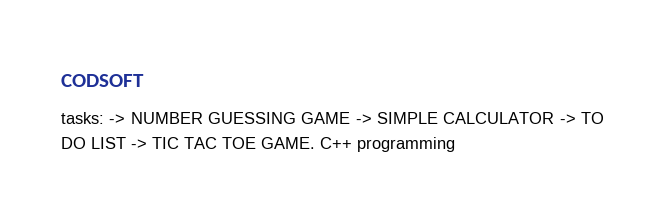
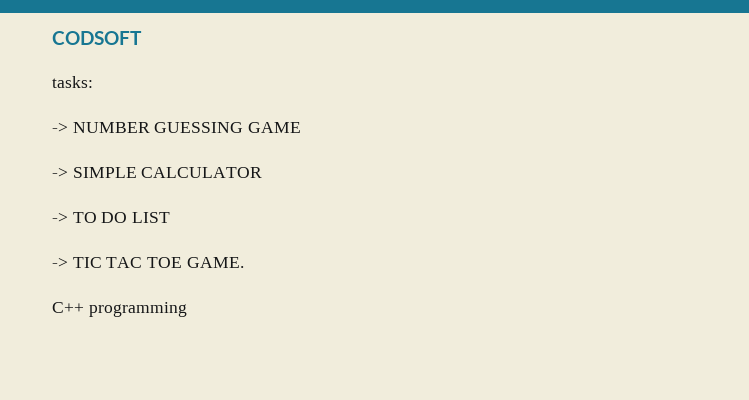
(104, 118) none -> (93, 82) //
(351, 118) none -> (302, 127) //
(555, 118) none -> (263, 172) //
(126, 143) none -> (171, 217) //
(315, 143) none -> (244, 262) //

